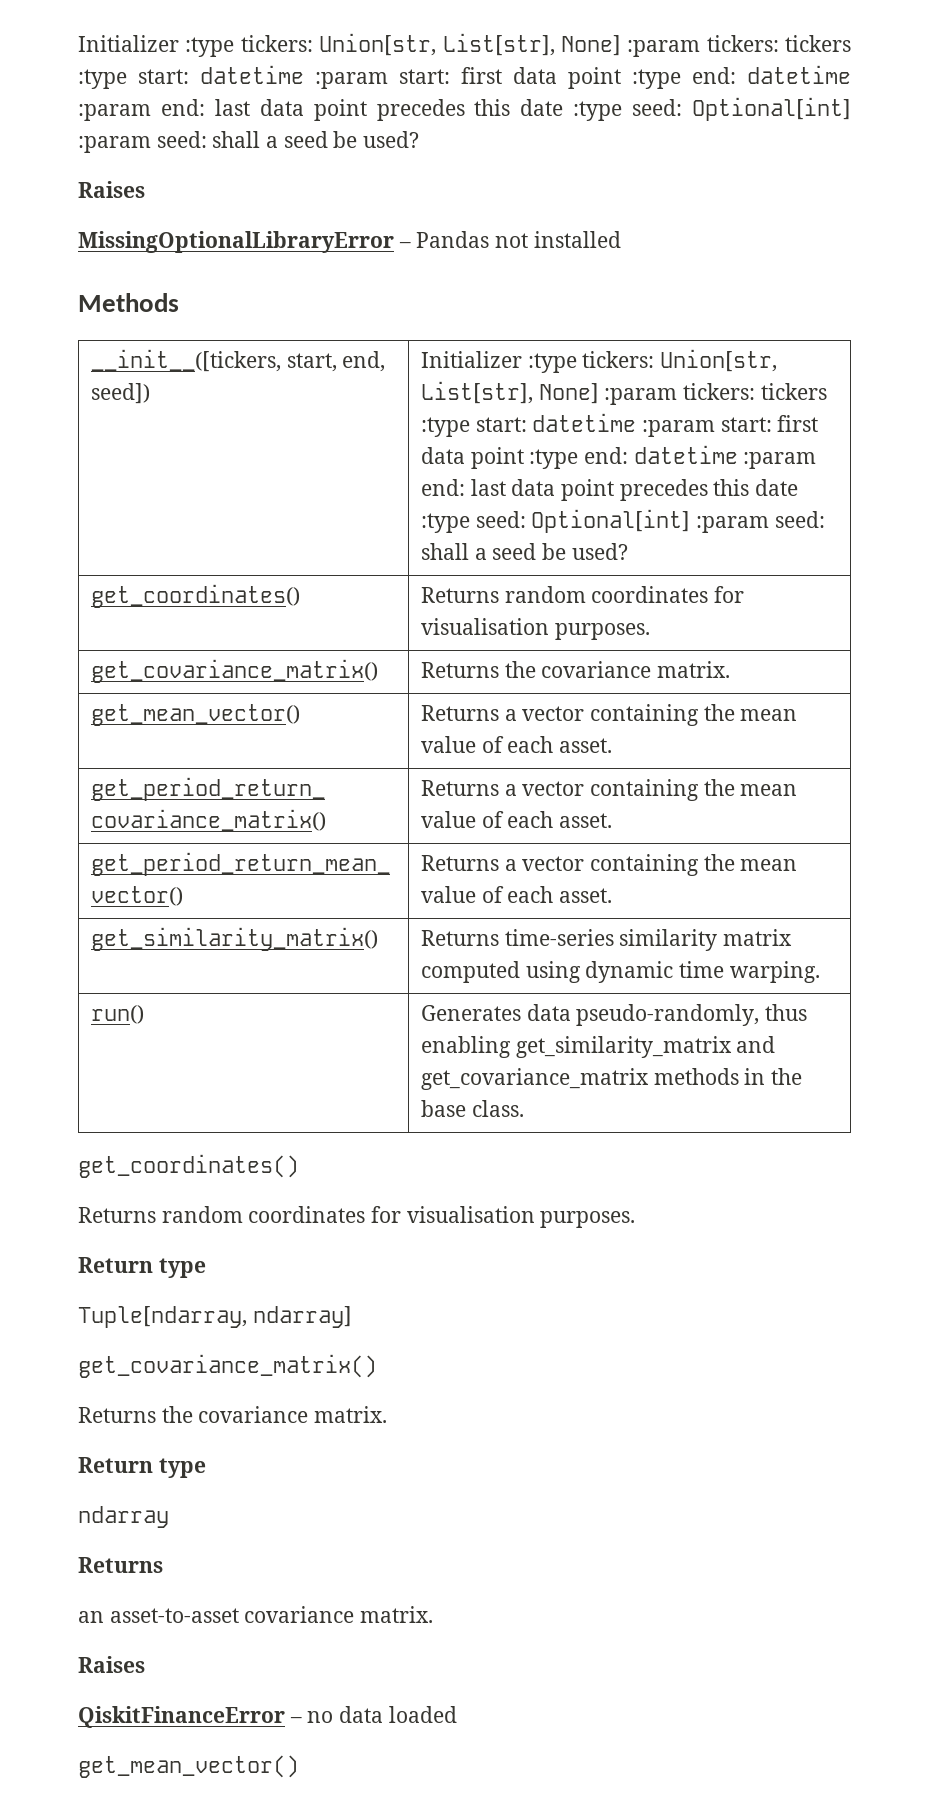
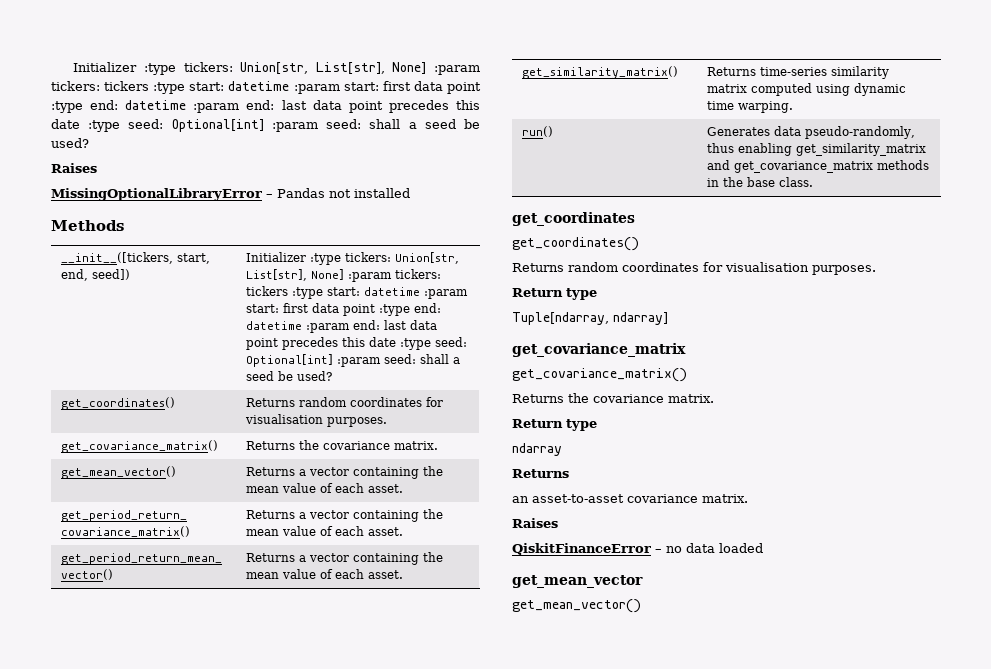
(524, 1108) none -> [512,212,635,226] // get_coordinates
(352, 1317) none -> [512,343,686,357] // get_covariance_matrix
(457, 1714) none -> [512,575,643,588] // get_mean_vector

